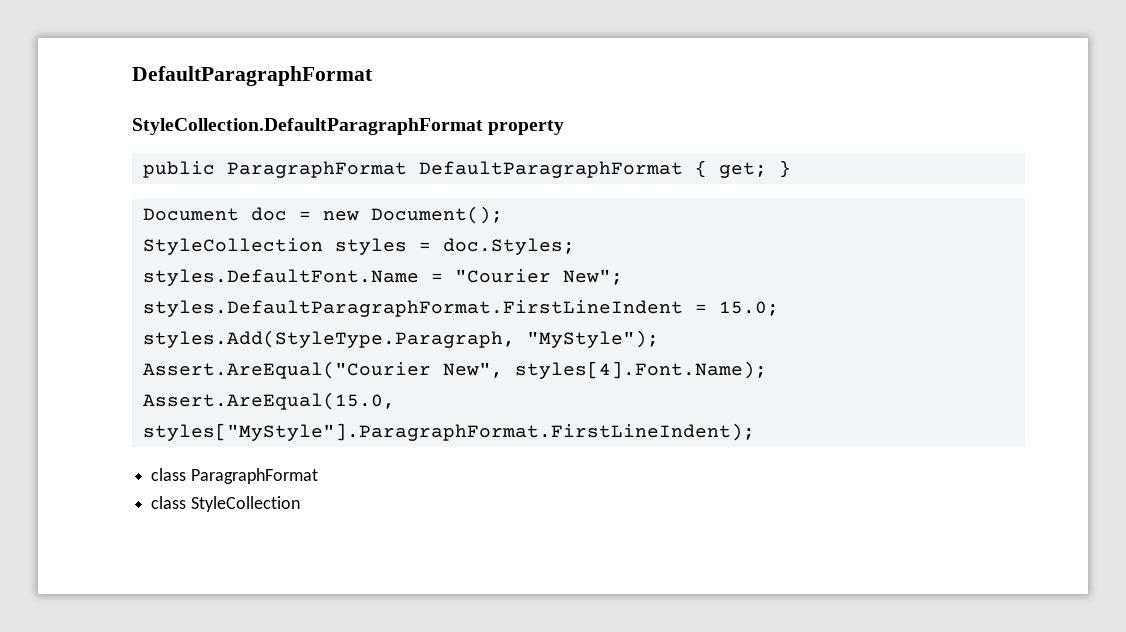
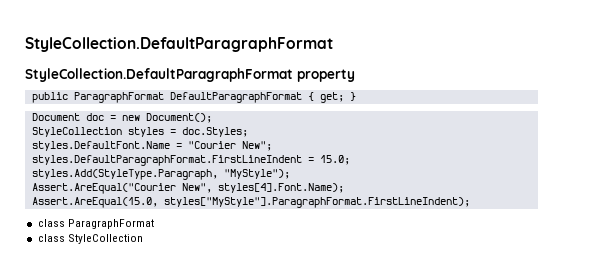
[132,66,373,86] DefaultParagraphFormat -> [25,37,333,52] StyleCollection.DefaultParagraphFormat

